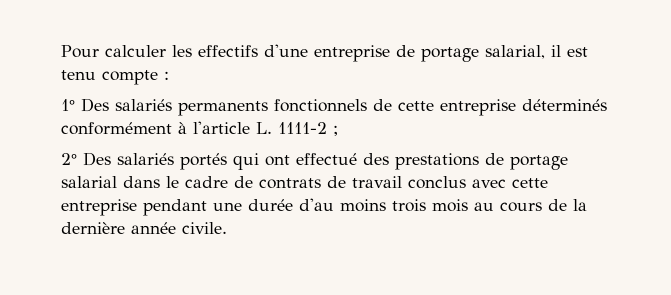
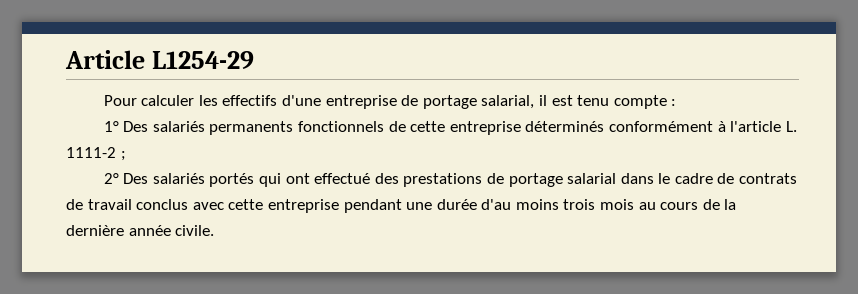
(61, 51) none -> [65,50,254,69] Article L1254-29 //

